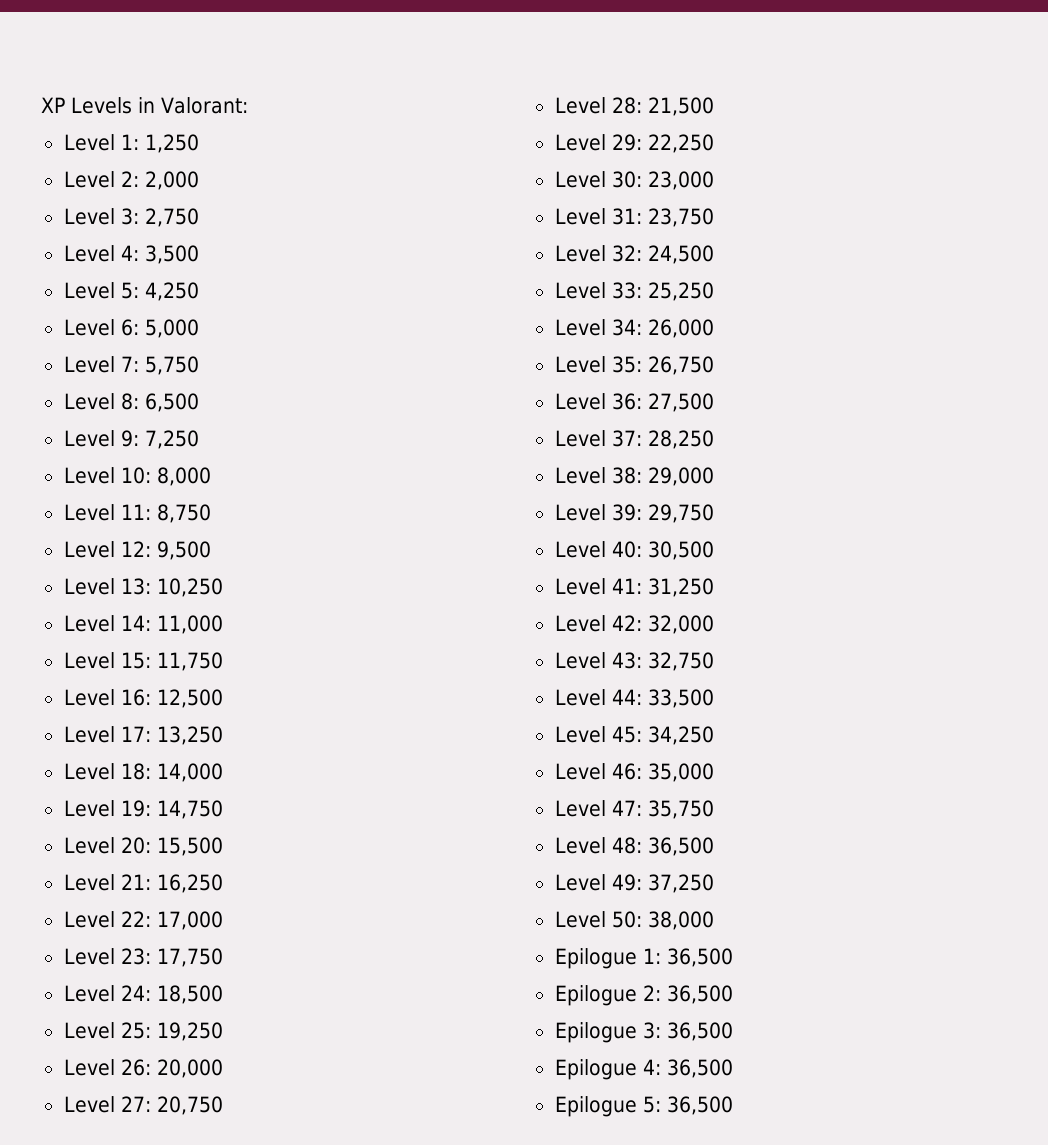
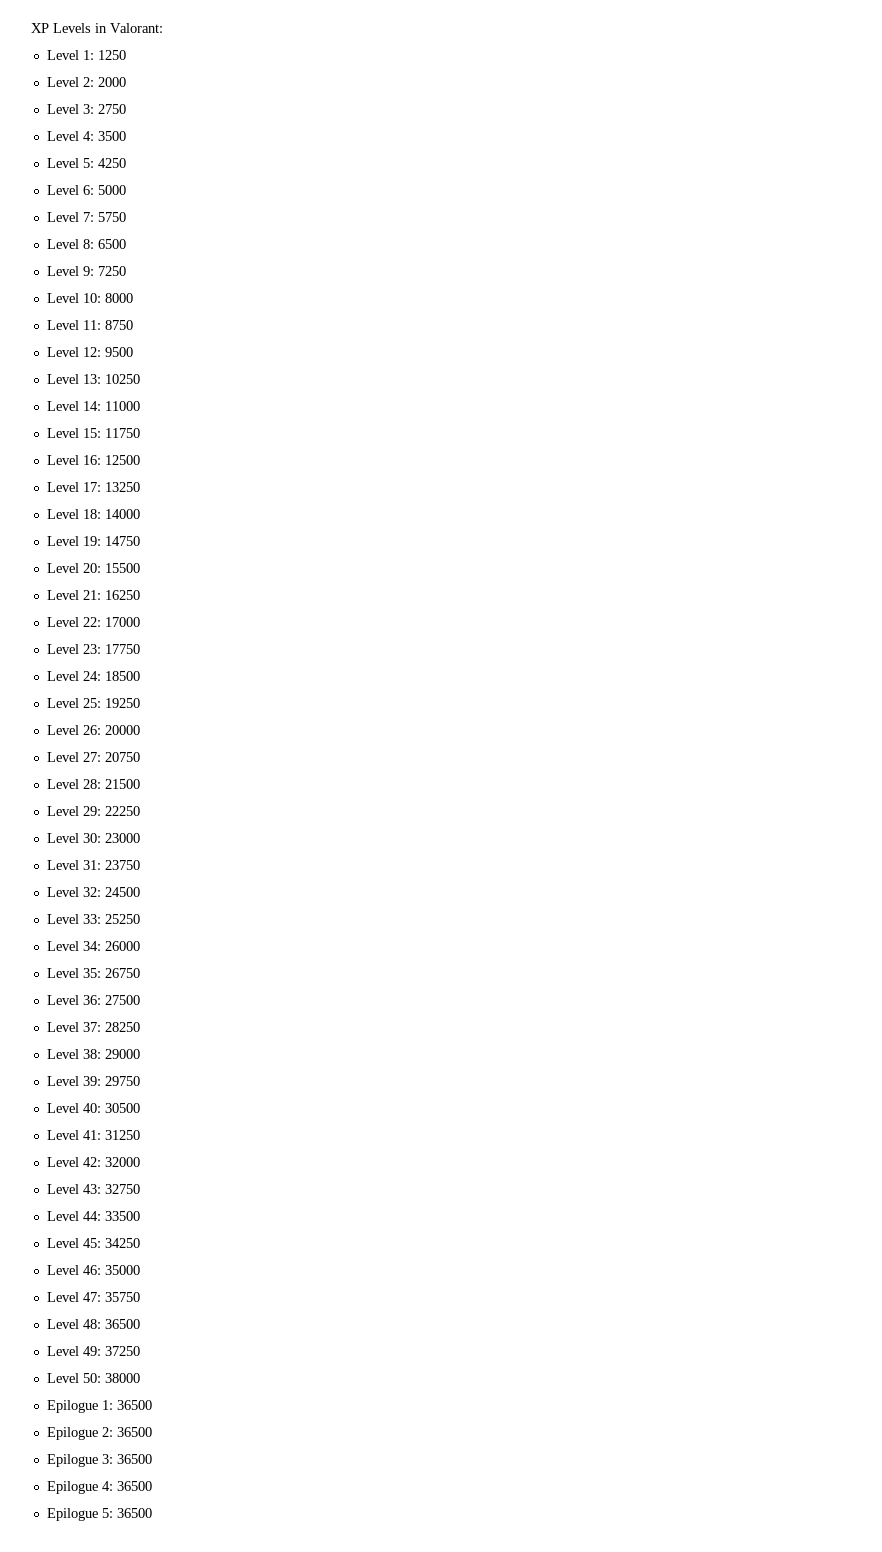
[144,134,199,153] 1,250 -> [97,50,126,60] 1250
[144,171,199,190] 2,000 -> [97,77,126,87] 2000
[144,208,199,227] 2,750 -> [97,104,126,114] 2750
[144,245,199,264] 3,500 -> [97,131,126,141] 3500
[144,282,199,301] 4,250 -> [97,158,126,168] 4250
[144,319,199,338] 5,000 -> [97,185,126,195] 5000
[144,356,199,375] 5,750 -> [97,212,126,222] 5750
[144,393,199,412] 6,500 -> [97,239,126,249] 6500
[144,430,199,449] 7,250 -> [97,266,126,276] 7250
[156,467,211,486] 8,000 -> [104,293,133,303] 8000
[156,504,211,523] 8,750 -> [104,320,133,330] 8750
[156,541,211,560] 9,500 -> [104,347,133,357] 9500
[156,578,223,597] 10,250 -> [104,374,140,384] 10250
[156,615,223,634] 11,000 -> [104,401,140,411] 11000
[156,652,223,671] 11,750 -> [104,428,140,438] 11750
[156,689,223,708] 12,500 -> [104,455,140,465] 12500
[156,726,223,745] 13,250 -> [104,482,140,492] 13250
[156,763,223,782] 14,000 -> [104,509,140,519] 14000
[156,800,223,819] 14,750 -> [104,536,140,546] 14750
[156,837,223,856] 15,500 -> [104,563,140,573] 15500
[156,874,223,893] 16,250 -> [104,590,140,600] 16250
[156,911,223,930] 17,000 -> [104,617,140,627] 17000
[156,948,223,967] 17,750 -> [104,644,140,654] 17750
[156,985,223,1004] 18,500 -> [104,671,140,681] 18500
[156,1022,223,1041] 19,250 -> [104,698,140,708] 19250
[156,1059,223,1078] 20,000 -> [104,725,140,735] 20000
[156,1096,223,1115] 20,750 -> [104,752,140,762] 20750
[647,97,714,116] 21,500 -> [104,779,140,789] 21500
[647,134,714,153] 22,250 -> [104,806,140,816] 22250
[647,171,714,190] 23,000 -> [104,833,140,843] 23000
[647,208,714,227] 23,750 -> [104,860,140,870] 23750
[647,245,714,264] 24,500 -> [104,887,140,897] 24500
[647,282,714,301] 25,250 -> [104,914,140,924] 25250
[647,319,714,338] 26,000 -> [104,941,140,951] 26000
[647,356,714,375] 26,750 -> [104,968,140,978] 26750
[647,393,714,412] 27,500 -> [104,995,140,1005] 27500
[647,430,714,449] 28,250 -> [104,1022,140,1032] 28250
[647,467,714,486] 29,000 -> [104,1049,140,1059] 29000
[647,504,714,523] 29,750 -> [104,1076,140,1086] 29750
[647,541,714,560] 30,500 -> [104,1103,140,1113] 30500
[647,578,714,597] 31,250 -> [104,1130,140,1140] 31250
[647,615,714,634] 32,000 -> [104,1157,140,1167] 32000
[647,652,714,671] 32,750 -> [104,1184,140,1194] 32750
[647,689,714,708] 33,500 -> [104,1211,140,1221] 33500
[647,726,714,745] 34,250 -> [104,1238,140,1248] 34250
[647,763,714,782] 35,000 -> [104,1265,140,1275] 35000
[647,800,714,819] 35,750 -> [104,1292,140,1302] 35750
[647,837,714,856] 36,500 -> [104,1319,140,1329] 36500
[647,874,714,893] 37,250 -> [104,1346,140,1356] 37250
[647,911,714,930] 38,000 -> [104,1373,140,1383] 38000
[666,948,733,967] 36,500 -> [116,1400,152,1410] 36500
[666,985,733,1004] 36,500 -> [116,1427,152,1437] 36500
[666,1022,733,1041] 36,500 -> [116,1454,152,1464] 36500
[666,1059,733,1078] 36,500 -> [116,1481,152,1491] 36500
[666,1096,733,1115] 36,500 -> [116,1508,152,1518] 36500

